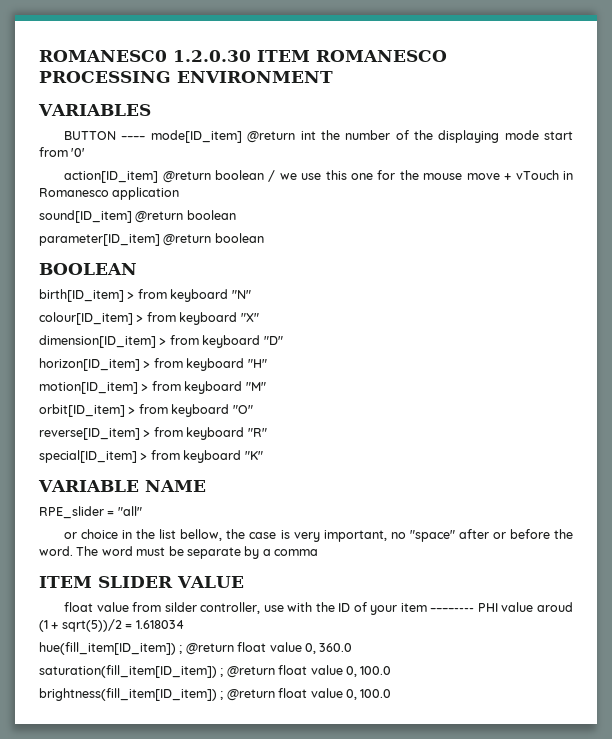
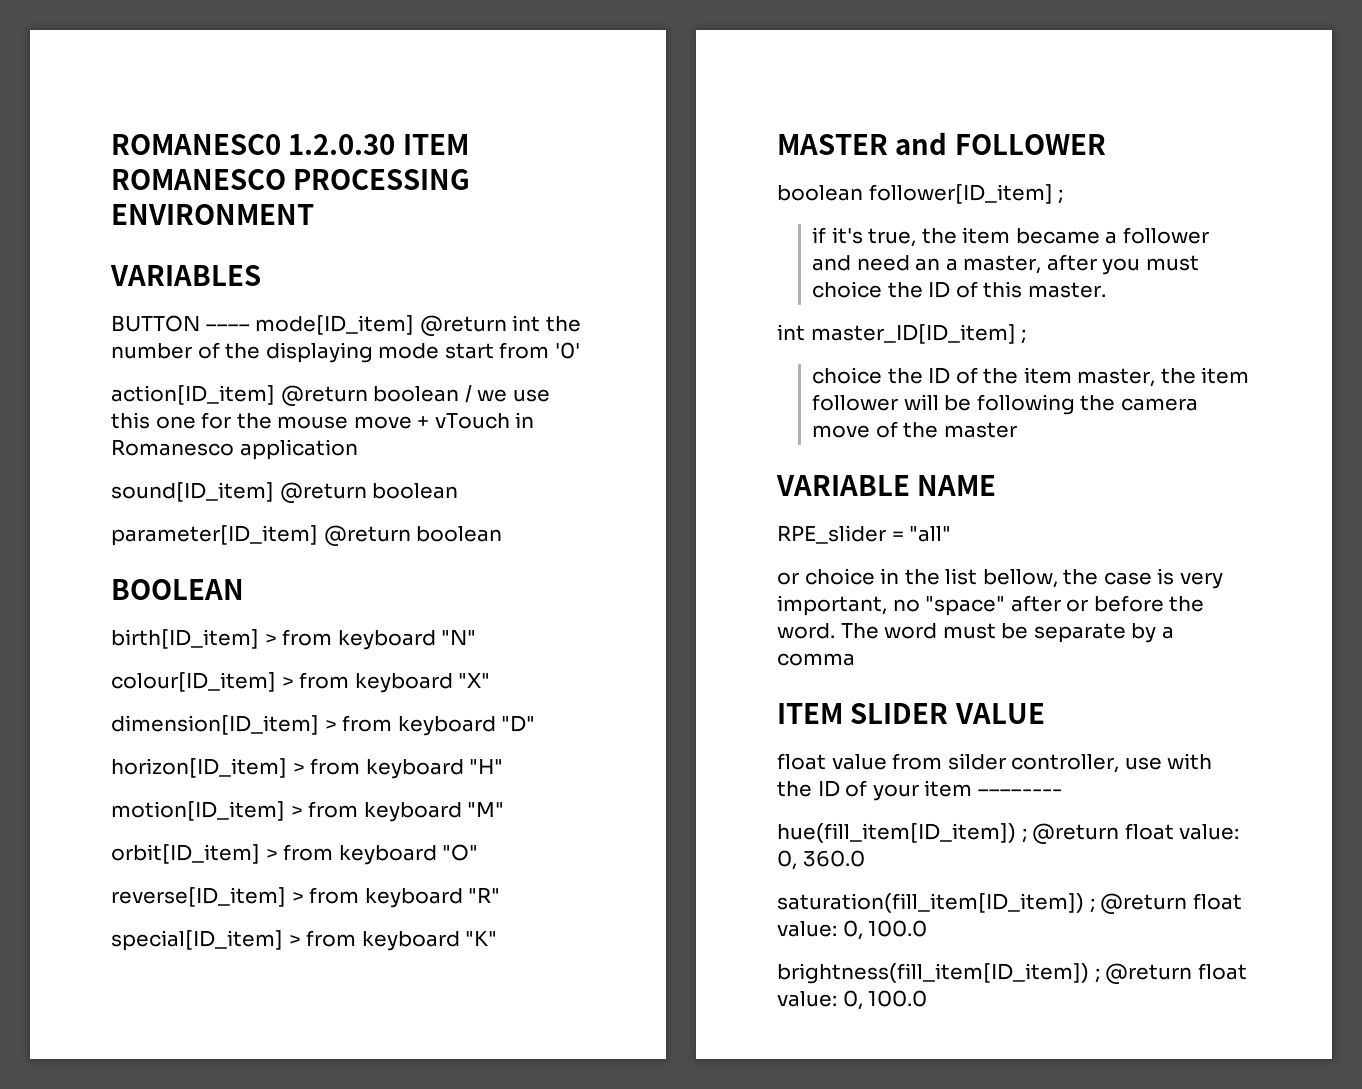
(263, 455) none -> [777,132,1106,155] [777,184,1064,204] [812,227,1209,247] [812,254,1199,275] [812,281,1106,298] [777,324,1027,344] [812,367,1250,387] [812,394,1198,415] [812,421,1017,438] // MASTER and FOLLOWER // boolean follower[ID_item] ; // if it's true, the item became a follower and need an a master, after you must choice the ID of this master. // int master_ID[ID_item] ; // choice the ID of the item master, the item follower will be following the camera move of the master
[477,602,573,612] [39,619,184,632] PHI value aroud (1 + sqrt(5))/2 = 1.618034 -> (1062, 792) none
[269,642,302,652] value -> [1179,824,1240,840] value:
[310,665,343,675] value -> [777,921,837,937] value:
[310,688,343,698] value -> [777,991,837,1007] value:

